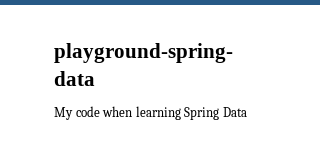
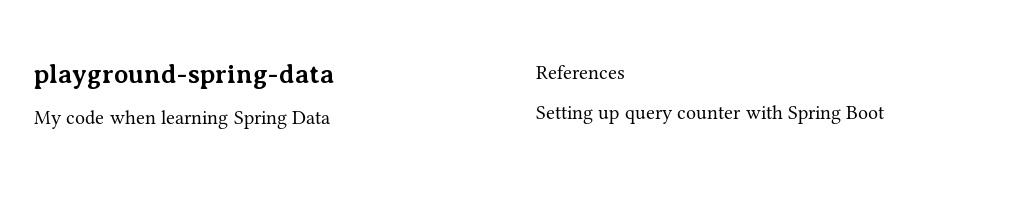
(247, 112) none -> [536,65,625,79] [536,105,886,124] // References // Setting up query counter with Spring Boot

